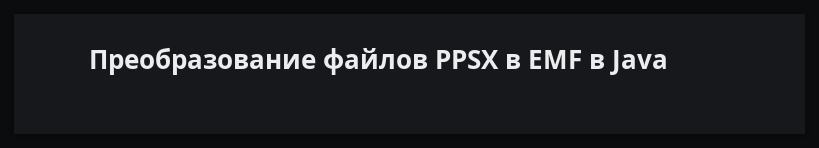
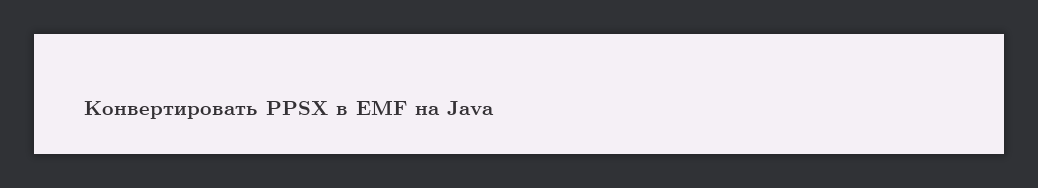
[89,47,429,75] Преобразование файлов -> [84,101,258,119] Конвертировать
[589,54,606,69] в -> [415,106,440,115] на

